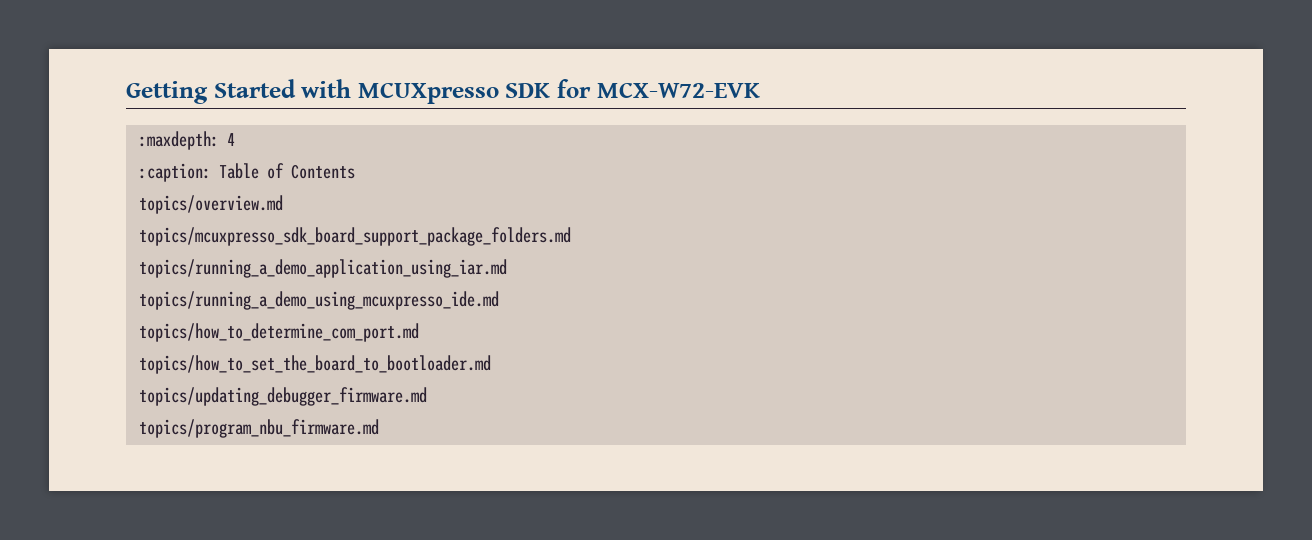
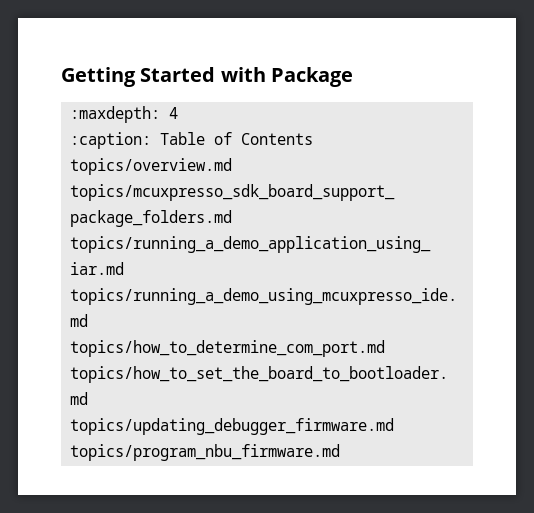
[357,79,760,104] MCUXpresso SDK for MCX-W72-EVK -> [270,67,353,87] Package

